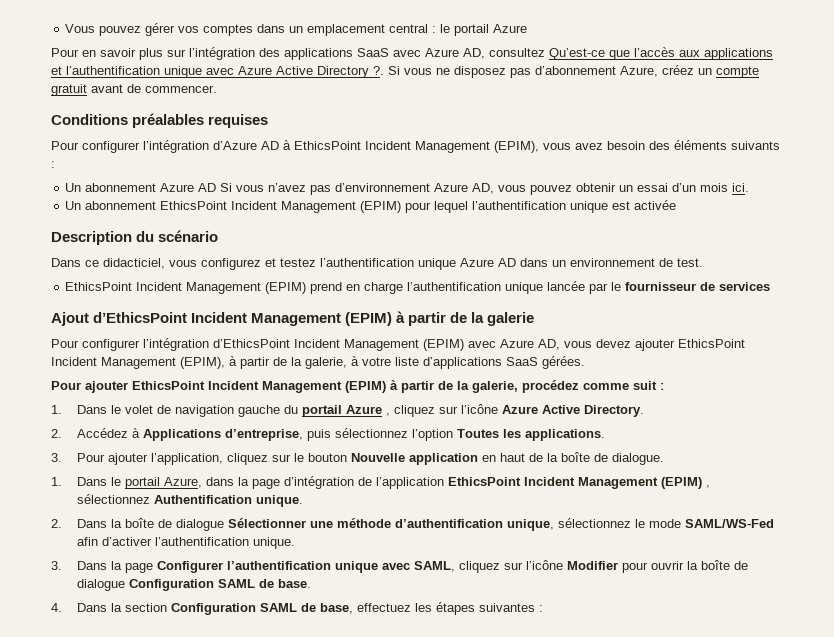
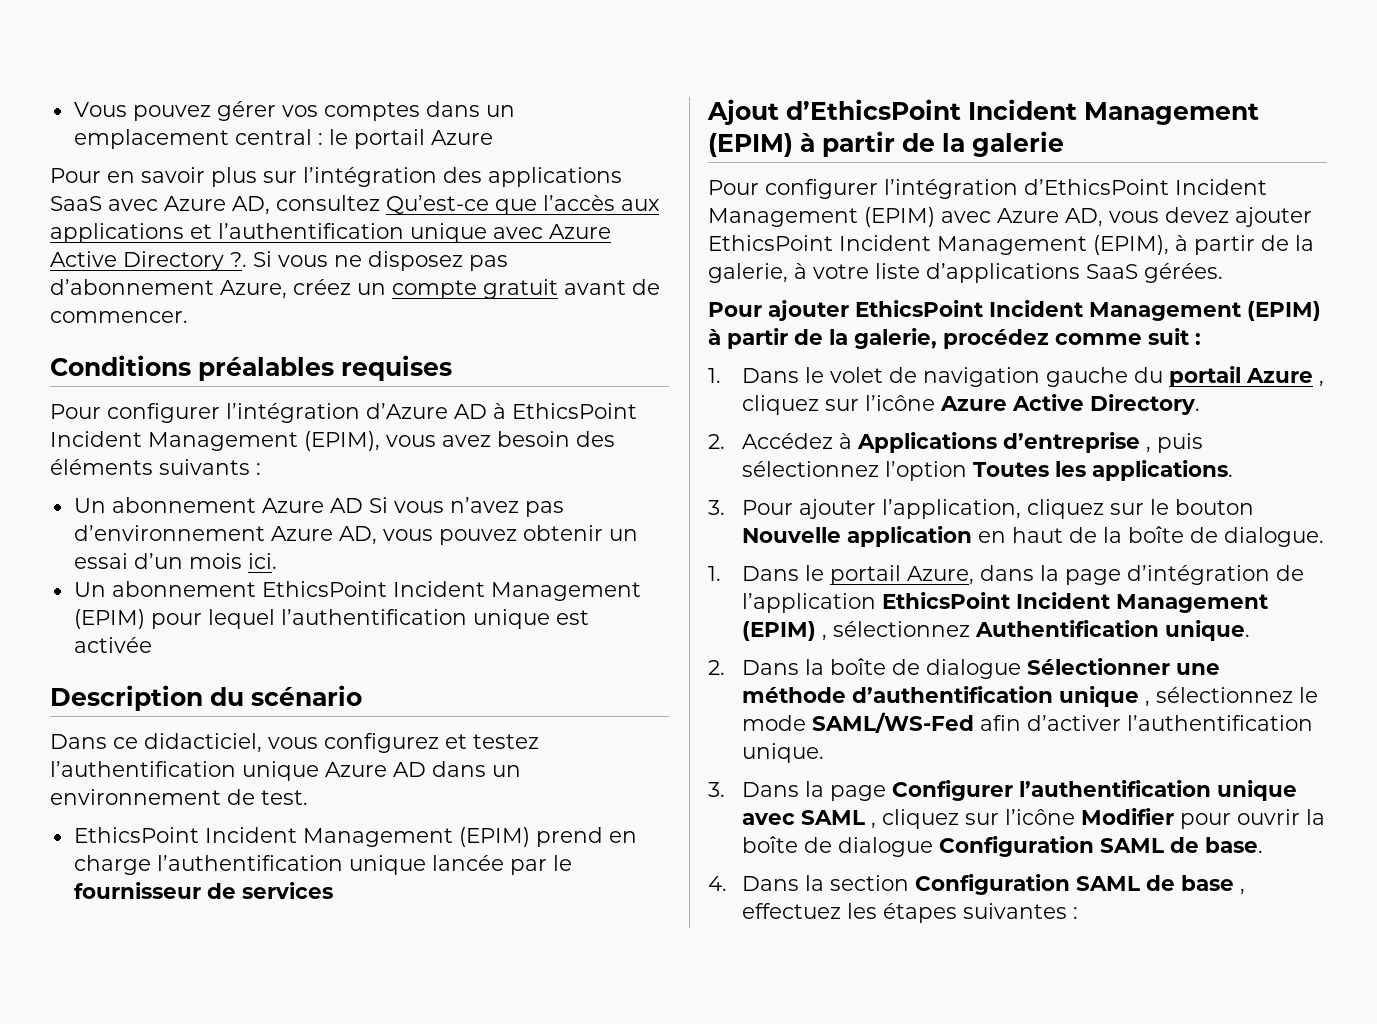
[224,429,303,441] d’entreprise, -> [1002,432,1151,453] d’entreprise ,
[506,519,554,531] unique, -> [1058,686,1150,707] unique ,
[413,561,455,572] SAML, -> [800,810,876,829] SAML ,
[319,603,353,614] base, -> [1180,875,1245,895] base ,

